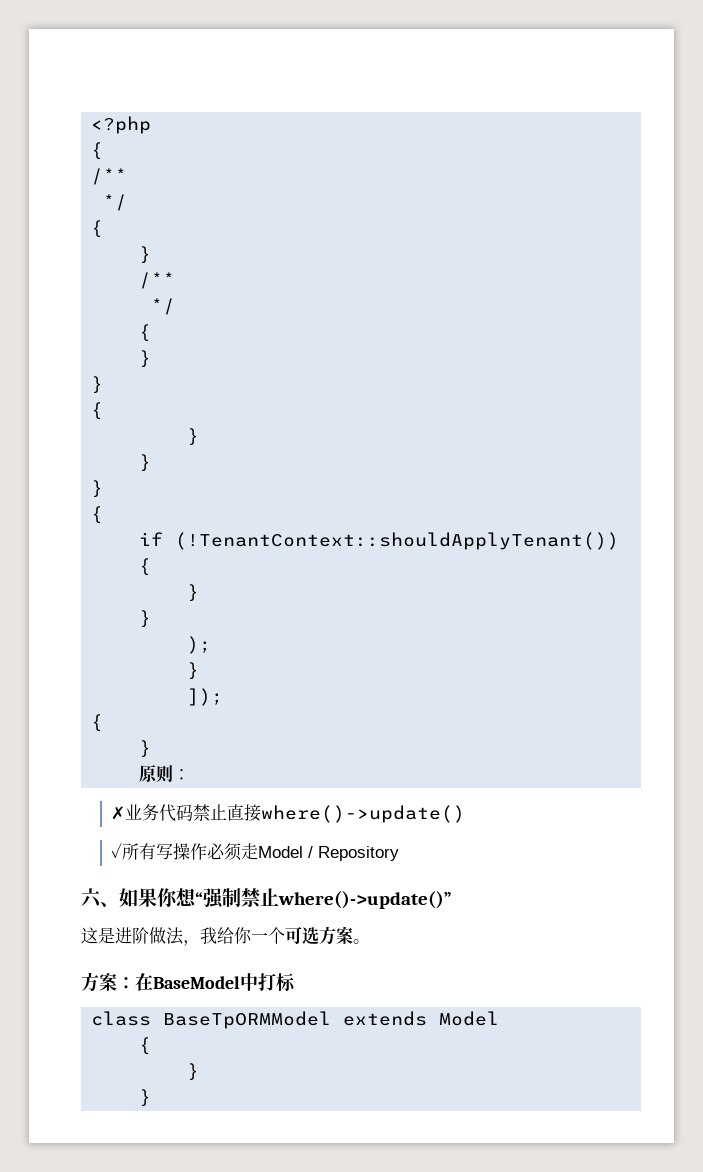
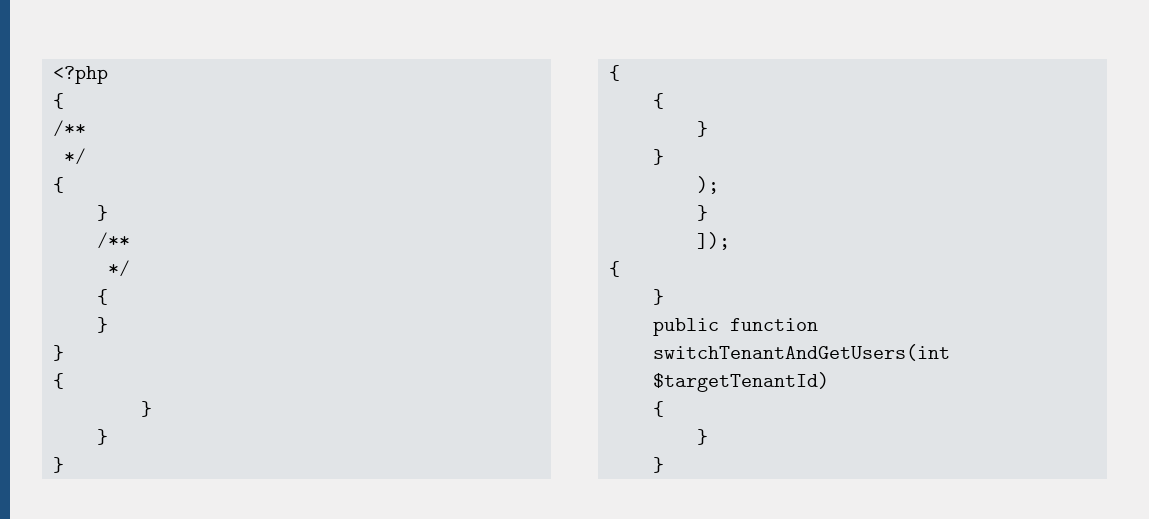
[139,532,620,550] if (!TenantContext::shouldApplyTenant()) -> (621, 73) none
[139,765,191,783] [111,804,466,823] [111,843,400,861] [81,888,452,909] [81,926,370,946] [81,972,296,992] [91,1011,500,1029] 原则： // ✗业务代码禁止直接where()->update() // ✓所有写操作必须走Model / Repository // 六、如果你想“强制禁止where()->update()” // 这是进阶做法，我给你一个可选方案。 // 方案：在BaseModel中打标 // class BaseTpORMModel extends Model -> [653,318,819,336] [653,344,951,361] [653,372,830,392] public function switchTenantAndGetUsers(int $targetTenantId)

